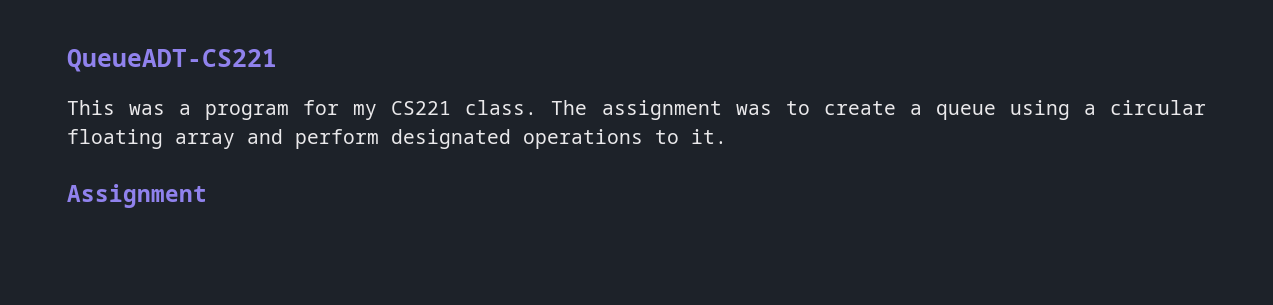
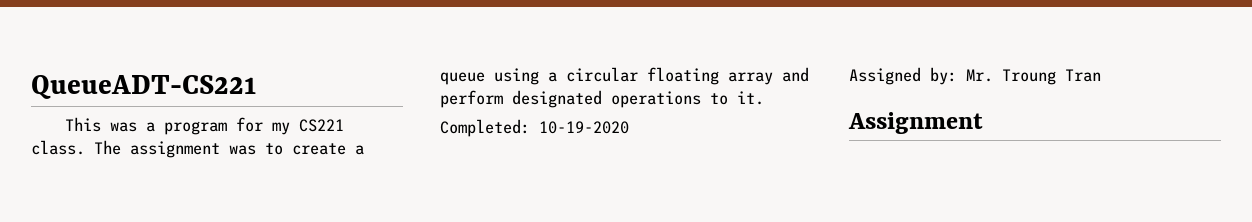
(727, 136) none -> [440,119,629,137] [849,67,1101,85] // Completed: 10-19-2020 // Assigned by: Mr. Troung Tran

